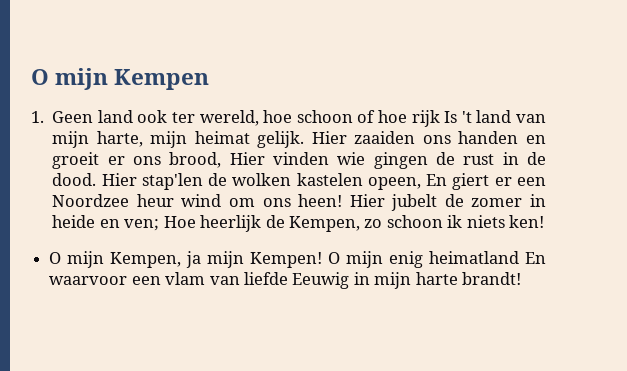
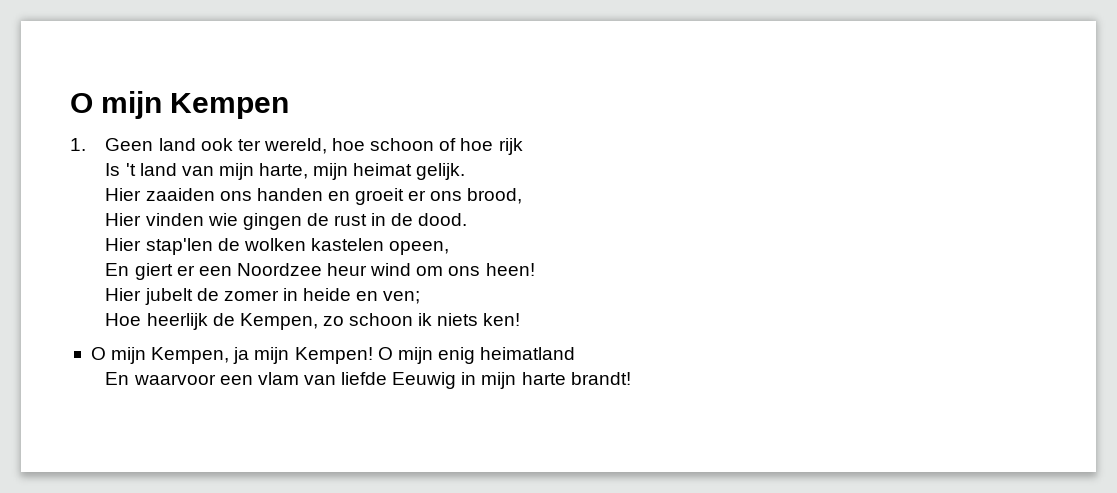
(440, 118) none -> (523, 146) //
(305, 139) none -> (466, 171) //
(222, 160) none -> (523, 196) //
(97, 179) none -> (468, 219) //
(421, 183) none -> (450, 248) //
(343, 200) none -> (535, 269) //
(160, 225) none -> (421, 297) //
(520, 257) none -> (576, 353) //

